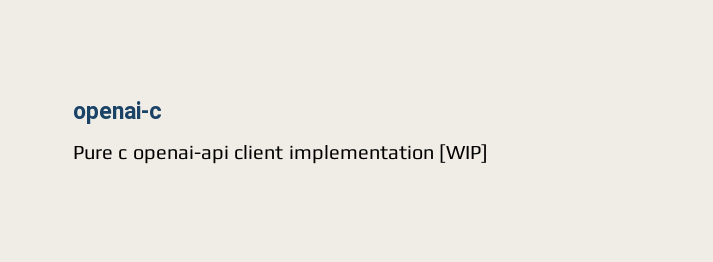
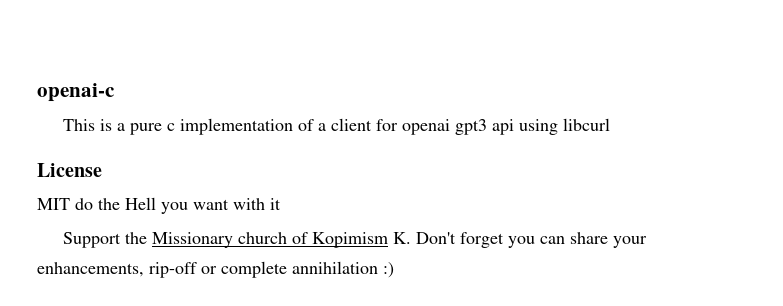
[73,144,488,164] Pure c openai-api client implementation [WIP] -> [63,118,611,135] [37,163,102,177] [37,197,281,214] [63,232,648,248] [37,261,394,278] This is a pure c implementation of a client for openai gpt3 api using libcurl // License // MIT do the Hell you want with it // Support the Missionary church of Kopimism K. Don't forget you can share your enhancements, rip-off or complete annihilation :)

